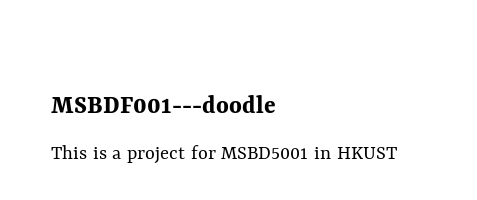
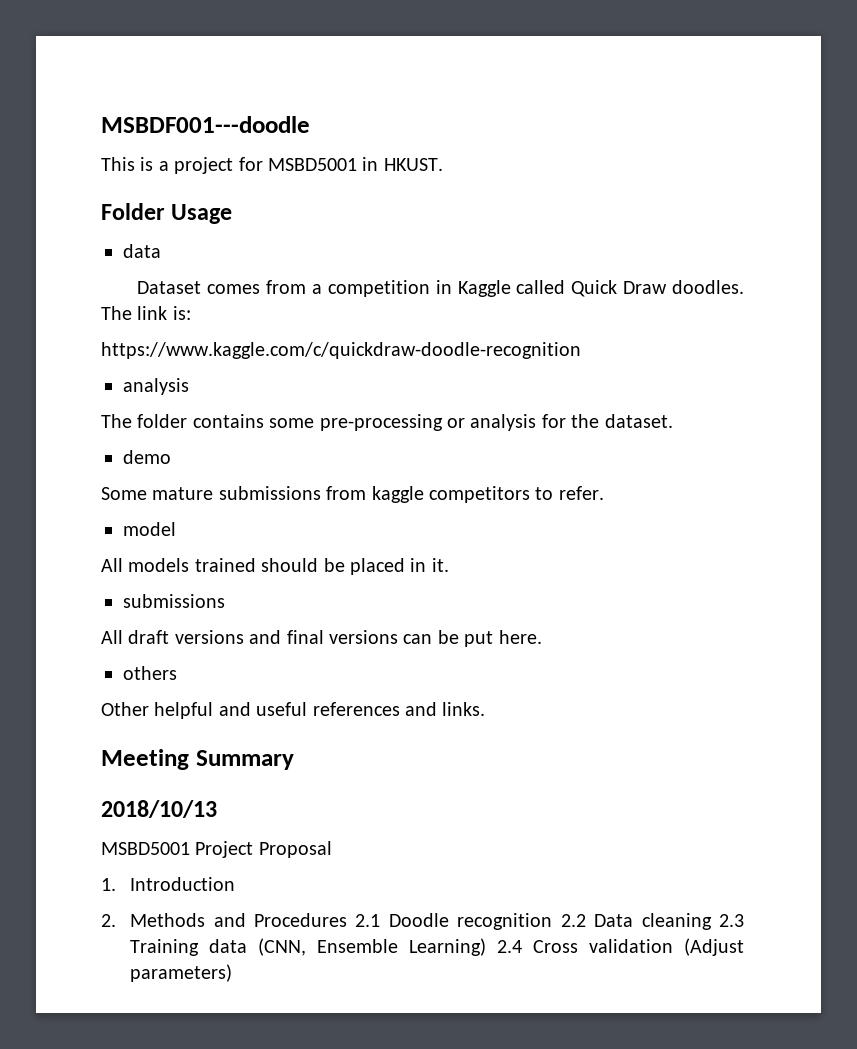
[336,147,397,159] HKUST -> [383,158,443,171] [101,203,233,224] [123,244,161,258] [137,280,744,297] [101,306,191,320] [101,342,581,359] [123,378,189,395] [101,414,673,431] [123,450,171,464] [101,486,604,503] [123,522,176,536] [101,558,449,575] [123,594,225,608] [101,630,542,647] [123,666,177,680] [101,702,486,719] [101,749,294,770] [101,800,217,818] [101,841,332,858] [101,877,236,891] [101,913,744,930] [130,938,744,956] [130,964,233,982] HKUST. // Folder Usage // data // Dataset comes from a competition in Kaggle called Quick Draw doodles. The link is: // https://www.kaggle.com/c/quickdraw-doodle-recognition // analysis // The folder contains some pre-processing or analysis for the dataset. // demo // Some mature submissions from kaggle competitors to refer. // model // All models trained should be placed in it. // submissions // All draft versions and final versions can be put here. // others // Other helpful and useful references and links. // Meeting Summary // 2018/10/13 // MSBD5001 Project Proposal // 1. Introduction // 2. Methods and Procedures 2.1 Doodle recognition 2.2 Data cleaning 2.3 Training data (CNN, Ensemble Learning) 2.4 Cross validation (Adjust parameters)

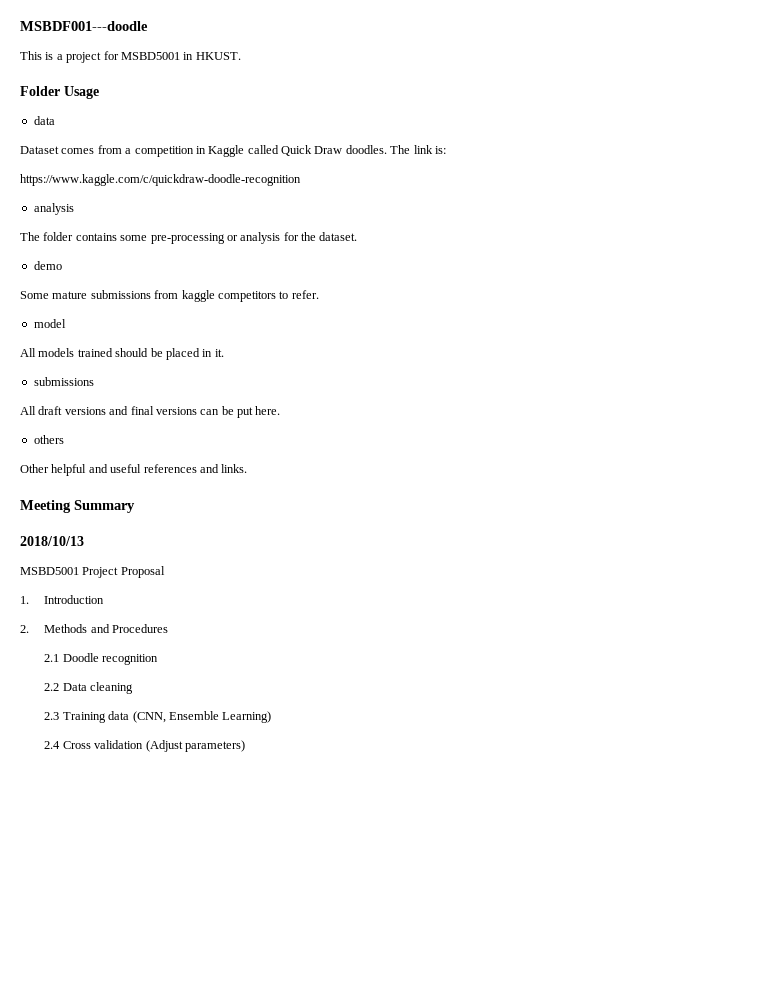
(348, 920) none -> (169, 628) //
(553, 921) none -> (159, 659) //
(712, 921) none -> (134, 688) //
(487, 947) none -> (272, 717) //

